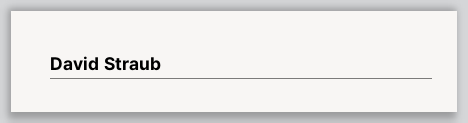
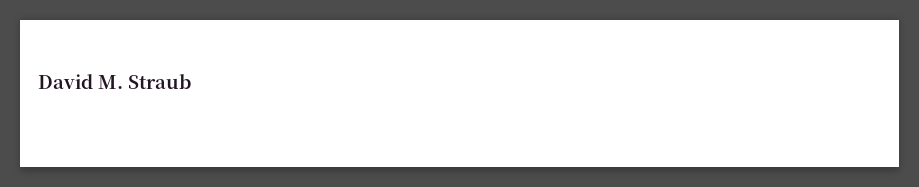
(99, 63) none -> [98,75,123,89] M.

